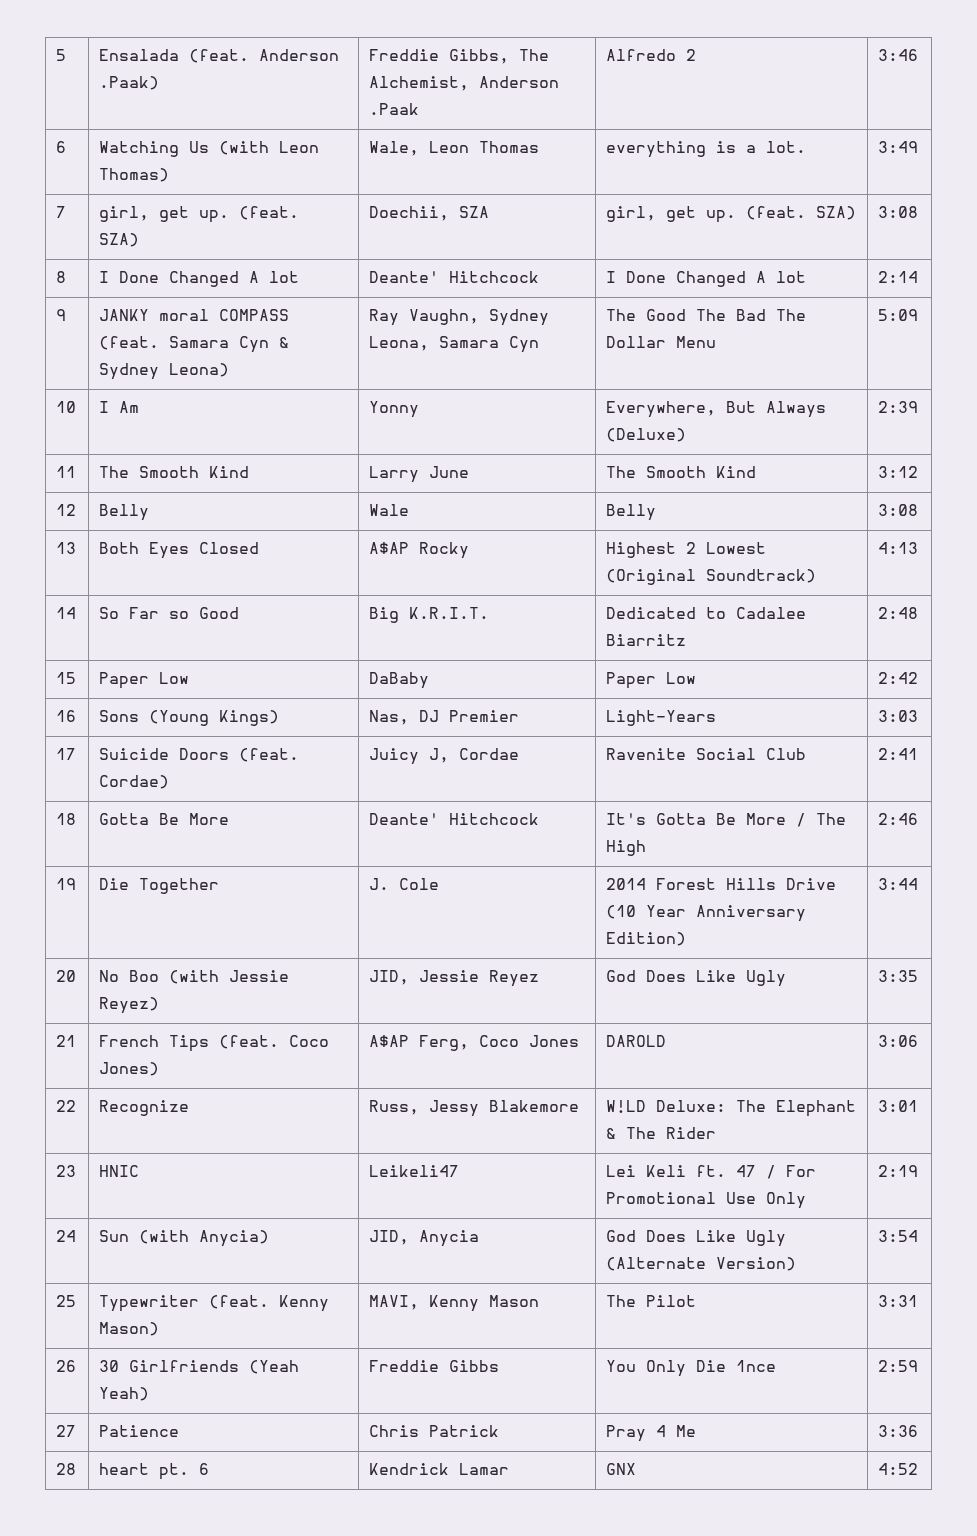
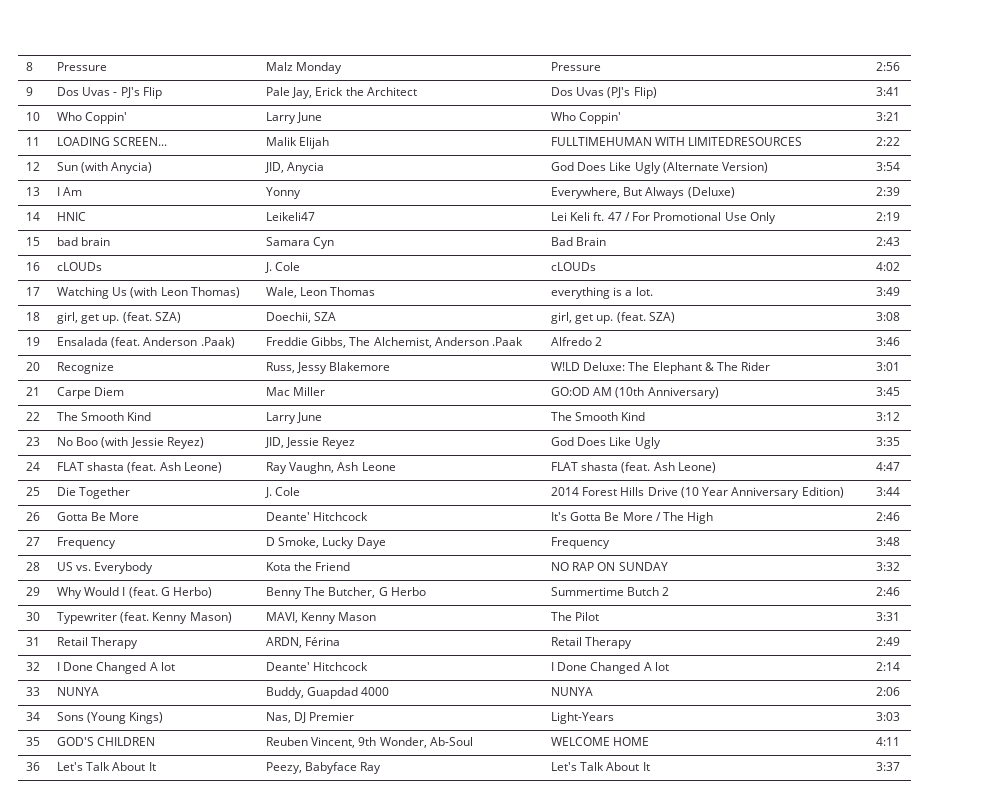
[56,49,67,61] 5 -> [25,62,33,71] [56,62,107,71] [265,62,343,74] [550,62,601,71] [875,62,900,71] [25,87,33,96] [56,87,162,99] [265,87,417,99] [550,87,657,99] [875,87,900,96] [25,112,40,121] [56,112,128,124] [265,112,323,124] [550,112,622,124] [875,112,900,121] [25,137,40,146] [56,137,168,146] [265,137,330,149] [550,137,803,146] [875,137,900,146] [25,162,40,171] [56,162,153,174] [264,162,325,174] [550,162,769,174] [875,162,900,171] [25,187,40,196] [56,187,83,196] [265,187,301,199] [550,187,735,199] [875,187,900,196] [25,212,40,221] [56,212,86,221] [265,212,315,221] [550,212,776,224] [875,212,900,221] [25,237,40,246] [56,237,111,246] [265,237,335,249] [550,237,607,246] [875,237,900,246] [25,262,40,271] [56,262,102,271] [264,262,301,273] [550,262,596,271] [875,262,900,271] [25,287,40,296] [56,287,240,299] [265,287,376,298] [550,287,653,299] [875,287,900,296] [25,312,40,321] [56,312,181,324] [265,312,337,323] [550,312,675,324] [875,312,900,321] [25,337,40,346] 8 | Pressure | Malz Monday | Pressure | 2:56 // 9 | Dos Uvas - PJ's Flip | Pale Jay, Erick the Architect | Dos Uvas (PJ's Flip) | 3:41 // 10 | Who Coppin' | Larry June | Who Coppin' | 3:21 // 11 | LOADING SCREEN... | Malik Elijah | FULLTIMEHUMAN WITH LIMITEDRESOURCES | 2:22 // 12 | Sun (with Anycia) | JID, Anycia | God Does Like Ugly (Alternate Version) | 3:54 // 13 | I Am | Yonny | Everywhere, But Always (Deluxe) | 2:39 // 14 | HNIC | Leikeli47 | Lei Keli ft. 47 / For Promotional Use Only | 2:19 // 15 | bad brain | Samara Cyn | Bad Brain | 2:43 // 16 | cLOUDs | J. Cole | cLOUDs | 4:02 // 17 | Watching Us (with Leon Thomas) | Wale, Leon Thomas | everything is a lot. | 3:49 // 18 | girl, get up. (feat. SZA) | Doechii, SZA | girl, get up. (feat. SZA) | 3:08 // 19
[56,141,67,153] [99,141,320,157] [99,168,170,182] [369,141,540,156] [606,141,807,158] [878,141,919,153] [56,206,67,218] [99,206,300,223] [99,233,140,247] [369,206,490,221] [606,206,857,223] [878,206,919,218] [56,271,67,283] 6 | Watching Us (with Leon Thomas) | Wale, Leon Thomas | everything is a lot. | 3:49 // 7 | girl, get up. (feat. SZA) | Doechii, SZA | girl, get up. (feat. SZA) | 3:08 // 8 -> [25,362,40,371] [56,362,114,374] [265,362,391,374] [550,362,771,374] [875,362,900,371] [25,387,40,396] [56,387,125,399] [265,387,326,396] [550,387,719,399] [875,387,900,396] [25,412,40,421] [56,412,152,421] [265,412,323,424] [550,412,646,421] [875,412,900,421] [25,437,40,446] [56,437,204,449] [264,437,356,449] [550,437,661,449] [875,437,900,446] [25,462,40,471] [56,462,222,473] [265,462,396,474] [550,462,716,473] [875,462,900,471] [25,487,40,496] [56,487,131,499] [264,487,301,498] [550,487,844,499] [875,487,900,496] [25,512,40,521] [56,512,140,521] [265,512,369,521] [550,512,714,524] [875,512,900,521] [25,537,40,546] [56,537,116,549] [265,537,386,549] [550,537,610,549] [875,537,900,546] [25,562,40,571] [56,562,154,574] [265,562,351,571] [550,562,668,571] [875,562,900,571] [25,587,40,596] [56,587,213,599] [265,587,426,599] [550,587,670,596] [875,587,900,596] [25,612,40,621] [56,612,232,624] [265,612,377,624] [550,612,600,621] [875,612,900,621] [25,637,40,646] [56,637,139,649] [265,637,341,648] [550,637,633,649] [875,637,900,646] [25,662,40,671] 20 | Recognize | Russ, Jessy Blakemore | W!LD Deluxe: The Elephant & The Rider | 3:01 // 21 | Carpe Diem | Mac Miller | GO:OD AM (10th Anniversary) | 3:45 // 22 | The Smooth Kind | Larry June | The Smooth Kind | 3:12 // 23 | No Boo (with Jessie Reyez) | JID, Jessie Reyez | God Does Like Ugly | 3:35 // 24 | FLAT shasta (feat. Ash Leone) | Ray Vaughn, Ash Leone | FLAT shasta (feat. Ash Leone) | 4:47 // 25 | Die Together | J. Cole | 2014 Forest Hills Drive (10 Year Anniversary Edition) | 3:44 // 26 | Gotta Be More | Deante' Hitchcock | It's Gotta Be More / The High | 2:46 // 27 | Frequency | D Smoke, Lucky Daye | Frequency | 3:48 // 28 | US vs. Everybody | Kota the Friend | NO RAP ON SUNDAY | 3:32 // 29 | Why Would I (feat. G Herbo) | Benny The Butcher, G Herbo | Summertime Butch 2 | 2:46 // 30 | Typewriter (feat. Kenny Mason) | MAVI, Kenny Mason | The Pilot | 3:31 // 31 | Retail Therapy | ARDN, Férina | Retail Therapy | 2:49 // 32
[56,309,67,321] [99,309,290,321] [99,336,290,353] [99,363,230,380] [369,309,550,326] [369,336,540,353] [606,309,807,321] [606,336,717,348] [878,309,919,321] [56,401,77,413] [99,401,140,413] [369,401,420,418] [606,401,827,418] [606,428,687,442] [878,401,919,413] [56,466,77,478] [99,466,250,478] [369,466,470,483] [606,466,757,478] [878,466,919,478] [56,504,77,516] [99,504,150,521] [369,504,410,516] [606,504,657,521] [878,504,919,516] [56,542,77,554] [99,542,260,559] [369,542,470,559] [606,542,767,558] [606,569,817,585] [878,542,919,554] [56,607,77,619] [99,607,240,619] [369,607,490,623] [606,607,807,619] [606,634,687,646] [878,607,919,619] [56,672,77,684] [99,672,190,689] [369,672,430,689] [606,672,697,689] [878,672,919,684] [56,710,77,722] 9 | JANKY moral COMPASS (feat. Samara Cyn & Sydney Leona) | Ray Vaughn, Sydney Leona, Samara Cyn | The Good The Bad The Dollar Menu | 5:09 // 10 | I Am | Yonny | Everywhere, But Always (Deluxe) | 2:39 // 11 | The Smooth Kind | Larry June | The Smooth Kind | 3:12 // 12 | Belly | Wale | Belly | 3:08 // 13 | Both Eyes Closed | A$AP Rocky | Highest 2 Lowest (Original Soundtrack) | 4:13 // 14 | So Far so Good | Big K.R.I.T. | Dedicated to Cadalee Biarritz | 2:48 // 15 | Paper Low | DaBaby | Paper Low | 2:42 // 16 -> [25,687,40,696] [56,687,99,696] [265,687,390,699] [550,687,593,696] [875,687,900,696] [25,712,40,721] 33 | NUNYA | Buddy, Guapdad 4000 | NUNYA | 2:06 // 34
[56,748,77,760] [99,748,300,762] [99,775,170,789] [369,748,520,765] [606,748,807,760] [878,748,919,760] [56,813,77,825] [99,813,230,825] [369,813,540,825] [606,813,847,827] [606,840,647,856] [878,813,919,825] [56,878,77,890] [99,878,220,894] [369,878,440,890] [606,878,837,890] [606,905,807,922] [606,932,687,946] [878,878,919,890] [56,970,77,982] [99,970,290,984] [99,997,160,1014] [369,970,540,987] [606,970,787,987] [878,970,919,982] [56,1035,77,1047] [99,1035,330,1052] [99,1062,160,1076] [369,1035,580,1051] [606,1035,667,1047] [878,1035,919,1047] [56,1100,77,1112] [99,1100,190,1116] [369,1100,580,1117] [606,1100,857,1117] [606,1127,717,1139] [878,1100,919,1112] [56,1165,77,1177] [99,1165,140,1177] [369,1165,460,1177] [606,1165,817,1179] [606,1192,807,1209] [878,1165,919,1177] [56,1230,77,1242] [99,1230,270,1247] [369,1230,480,1247] [606,1230,787,1247] [606,1257,797,1271] [878,1230,919,1242] [56,1295,77,1307] [99,1295,330,1312] [99,1322,160,1336] [369,1295,540,1312] [606,1295,697,1307] [878,1295,919,1307] [56,1360,77,1372] [99,1360,300,1374] [99,1387,150,1401] [369,1360,500,1372] [606,1360,777,1377] [878,1360,919,1372] [56,1425,77,1437] [99,1425,180,1437] [369,1425,500,1437] [606,1425,697,1442] [878,1425,919,1437] [56,1463,77,1475] [99,1463,210,1480] [369,1463,510,1475] [606,1463,637,1475] [878,1463,919,1475] 17 | Suicide Doors (feat. Cordae) | Juicy J, Cordae | Ravenite Social Club | 2:41 // 18 | Gotta Be More | Deante' Hitchcock | It's Gotta Be More / The High | 2:46 // 19 | Die Together | J. Cole | 2014 Forest Hills Drive (10 Year Anniversary Edition) | 3:44 // 20 | No Boo (with Jessie Reyez) | JID, Jessie Reyez | God Does Like Ugly | 3:35 // 21 | French Tips (feat. Coco Jones) | A$AP Ferg, Coco Jones | DAROLD | 3:06 // 22 | Recognize | Russ, Jessy Blakemore | W!LD Deluxe: The Elephant & The Rider | 3:01 // 23 | HNIC | Leikeli47 | Lei Keli ft. 47 / For Promotional Use Only | 2:19 // 24 | Sun (with Anycia) | JID, Anycia | God Does Like Ugly (Alternate Version) | 3:54 // 25 | Typewriter (feat. Kenny Mason) | MAVI, Kenny Mason | The Pilot | 3:31 // 26 | 30 Girlfriends (Yeah Yeah) | Freddie Gibbs | You Only Die 1nce | 2:59 // 27 | Patience | Chris Patrick | Pray 4 Me | 3:36 // 28 | heart pt. 6 | Kendrick Lamar | GNX | 4:52 -> [25,737,40,746] [56,737,156,746] [265,737,473,748] [550,737,650,746] [875,737,900,746] [25,762,40,771] [56,762,156,771] [265,762,382,774] [550,762,650,771] [875,762,900,771] 35 | GOD'S CHILDREN | Reuben Vincent, 9th Wonder, Ab-Soul | WELCOME HOME | 4:11 // 36 | Let's Talk About It | Peezy, Babyface Ray | Let's Talk About It | 3:37

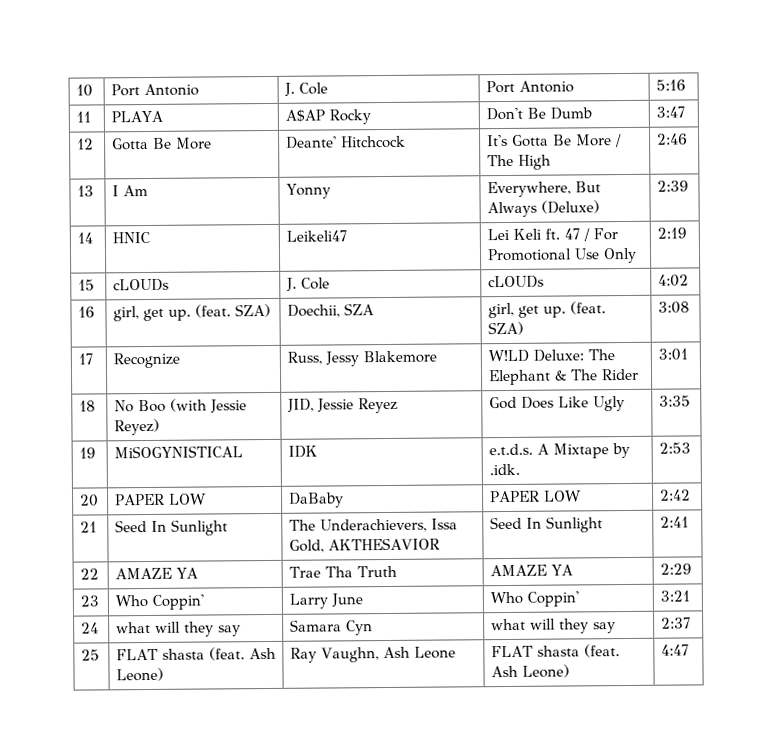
[25,62,33,71] [56,62,107,71] [265,62,343,74] [550,62,601,71] [875,62,900,71] [25,87,33,96] [56,87,162,99] [265,87,417,99] [550,87,657,99] [875,87,900,96] [25,112,40,121] [56,112,128,124] [265,112,323,124] [550,112,622,124] [875,112,900,121] [25,137,40,146] [56,137,168,146] [265,137,330,149] [550,137,803,146] [875,137,900,146] [25,162,40,171] [56,162,153,174] [264,162,325,174] [550,162,769,174] [875,162,900,171] 8 | Pressure | Malz Monday | Pressure | 2:56 // 9 | Dos Uvas - PJ's Flip | Pale Jay, Erick the Architect | Dos Uvas (PJ's Flip) | 3:41 // 10 | Who Coppin' | Larry June | Who Coppin' | 3:21 // 11 | LOADING SCREEN... | Malik Elijah | FULLTIMEHUMAN WITH LIMITEDRESOURCES | 2:22 // 12 | Sun (with Anycia) | JID, Anycia | God Does Like Ugly (Alternate Version) | 3:54 -> [76,84,94,97] [111,83,200,97] [284,82,329,97] [486,80,575,94] [656,79,687,91] [76,111,92,123] [111,110,164,123] [285,109,372,125] [486,107,593,121] [656,106,686,118] [77,138,95,150] [112,137,213,151] [286,135,407,149] [487,134,623,148] [487,154,552,170] [657,133,689,145] 10 | Port Antonio | J. Cole | Port Antonio | 5:16 // 11 | PLAYA | A$AP Rocky | Don't Be Dumb | 3:47 // 12 | Gotta Be More | Deante' Hitchcock | It's Gotta Be More / The High | 2:46
[56,237,111,246] [265,237,335,249] [550,237,607,246] [875,237,900,246] [25,262,40,271] | bad brain | Samara Cyn | Bad Brain | 2:43 // 16 -> (96, 285) none
[25,287,40,296] [56,287,240,299] [265,287,376,298] [550,287,653,299] [875,287,900,296] [25,312,40,321] 17 | Watching Us (with Leon Thomas) | Wale, Leon Thomas | everything is a lot. | 3:49 // 18 -> [78,306,96,318] 16
[25,337,40,346] [56,337,235,348] [265,337,524,348] [550,337,603,346] [875,337,900,346] [25,362,40,371] 19 | Ensalada (feat. Anderson .Paak) | Freddie Gibbs, The Alchemist, Anderson .Paak | Alfredo 2 | 3:46 // 20 -> [78,353,94,365] 17
[25,387,40,396] [56,387,125,399] [265,387,326,396] [550,387,719,399] [875,387,900,396] [25,412,40,421] [56,412,152,421] [265,412,323,424] [550,412,646,421] [875,412,900,421] [25,437,40,446] 21 | Carpe Diem | Mac Miller | GO:OD AM (10th Anniversary) | 3:45 // 22 | The Smooth Kind | Larry June | The Smooth Kind | 3:12 // 23 -> [79,400,97,412] 18
[25,462,40,471] 24 -> [79,447,97,459] [114,445,244,459] [288,445,319,458] [489,442,631,459] [489,463,521,476] [659,442,692,454] [80,494,100,507] [115,493,207,506] [289,492,345,508] [489,490,582,503] [659,489,692,501] [80,521,98,533] [115,519,229,536] [289,518,459,533] [289,537,441,553] [490,516,604,533] [660,516,690,528] [80,568,100,580] [115,567,199,580] [289,565,397,578] [490,564,574,577] [660,563,693,575] [80,595,100,607] [115,594,205,610] [289,593,364,609] [490,591,580,607] [660,590,691,602] [81,622,100,634] [116,621,242,637] [290,619,374,636] [491,618,617,634] [661,617,692,629] [81,649,101,661] 19 | MiSOGYNISTICAL | IDK | e.t.d.s. A Mixtape by .idk. | 2:53 // 20 | PAPER LOW | DaBaby | PAPER LOW | 2:42 // 21 | Seed In Sunlight | The Underachievers, Issa Gold, AKTHESAVIOR | Seed In Sunlight | 2:41 // 22 | AMAZE YA | Trae Tha Truth | AMAZE YA | 2:29 // 23 | Who Coppin' | Larry June | Who Coppin' | 3:21 // 24 | what will they say | Samara Cyn | what will they say | 2:37 // 25
[25,487,40,496] [56,487,131,499] [264,487,301,498] [550,487,844,499] [875,487,900,496] [25,512,40,521] [56,512,140,521] [265,512,369,521] [550,512,714,524] [875,512,900,521] [25,537,40,546] [56,537,116,549] [265,537,386,549] [550,537,610,549] [875,537,900,546] [25,562,40,571] [56,562,154,574] [265,562,351,571] [550,562,668,571] [875,562,900,571] [25,587,40,596] [56,587,213,599] [265,587,426,599] [550,587,670,596] [875,587,900,596] [25,612,40,621] [56,612,232,624] [265,612,377,624] [550,612,600,621] [875,612,900,621] [25,637,40,646] [56,637,139,649] [265,637,341,648] [550,637,633,649] [875,637,900,646] [25,662,40,671] [56,662,175,674] [265,662,369,671] [550,662,669,674] [875,662,900,671] [25,687,40,696] [56,687,99,696] [265,687,390,699] [550,687,593,696] [875,687,900,696] [25,712,40,721] [56,712,164,724] [265,712,355,723] [550,712,614,724] [875,712,900,721] [25,737,40,746] [56,737,156,746] [265,737,473,748] [550,737,650,746] [875,737,900,746] [25,762,40,771] [56,762,156,771] [265,762,382,774] [550,762,650,771] [875,762,900,771] // 25 | Die Together | J. Cole | 2014 Forest Hills Drive (10 Year Anniversary Edition) | 3:44 // 26 | Gotta Be More | Deante' Hitchcock | It's Gotta Be More / The High | 2:46 // 27 | Frequency | D Smoke, Lucky Daye | Frequency | 3:48 // 28 | US vs. Everybody | Kota the Friend | NO RAP ON SUNDAY | 3:32 // 29 | Why Would I (feat. G Herbo) | Benny The Butcher, G Herbo | Summertime Butch 2 | 2:46 // 30 | Typewriter (feat. Kenny Mason) | MAVI, Kenny Mason | The Pilot | 3:31 // 31 | Retail Therapy | ARDN, Férina | Retail Therapy | 2:49 // 32 | I Done Changed A lot | Deante' Hitchcock | I Done Changed A lot | 2:14 // 33 | NUNYA | Buddy, Guapdad 4000 | NUNYA | 2:06 // 34 | Sons (Young Kings) | Nas, DJ Premier | Light-Years | 3:03 // 35 | GOD'S CHILDREN | Reuben Vincent, 9th Wonder, Ab-Soul | WELCOME HOME | 4:11 // 36 | Let's Talk About It | Peezy, Babyface Ray | Let's Talk About It | 3:37 -> (690, 650) none

